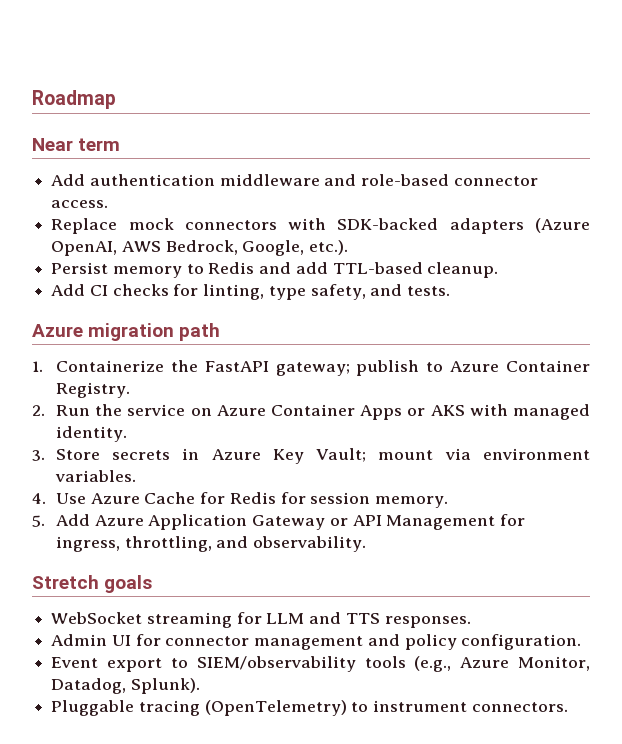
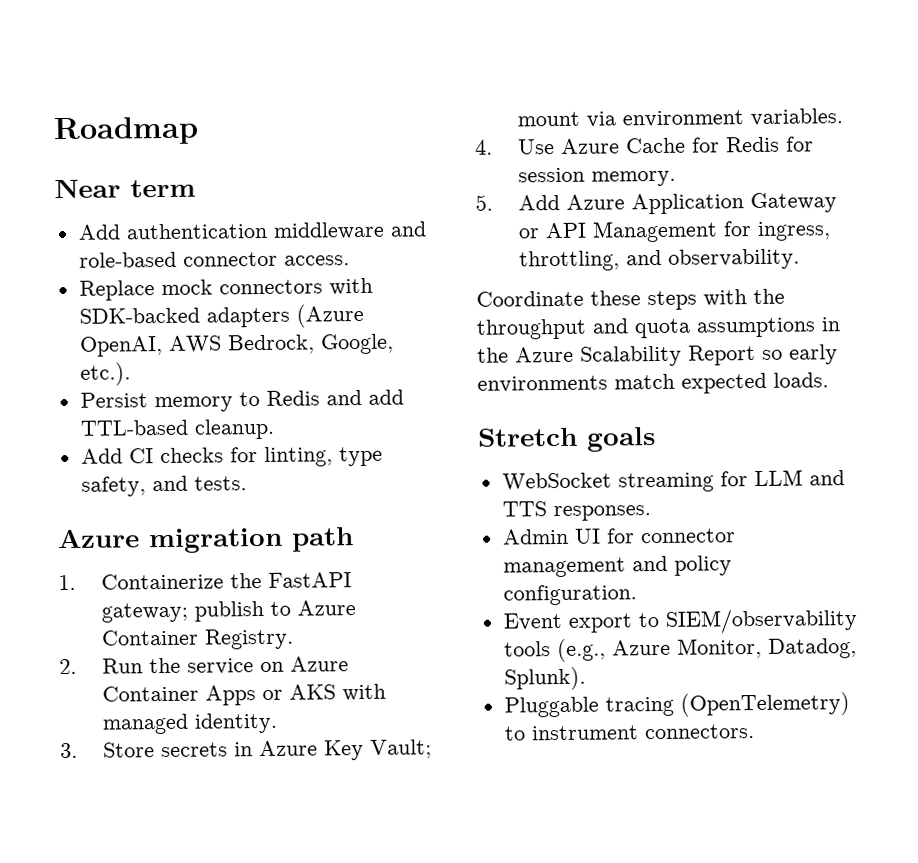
(367, 544) none -> [476,288,785,311] [476,317,841,340] [477,344,838,367] [477,372,829,394] // Coordinate these steps with the throughput and quota assumptions in the Azure Scalability Report so early environments match expected loads.

